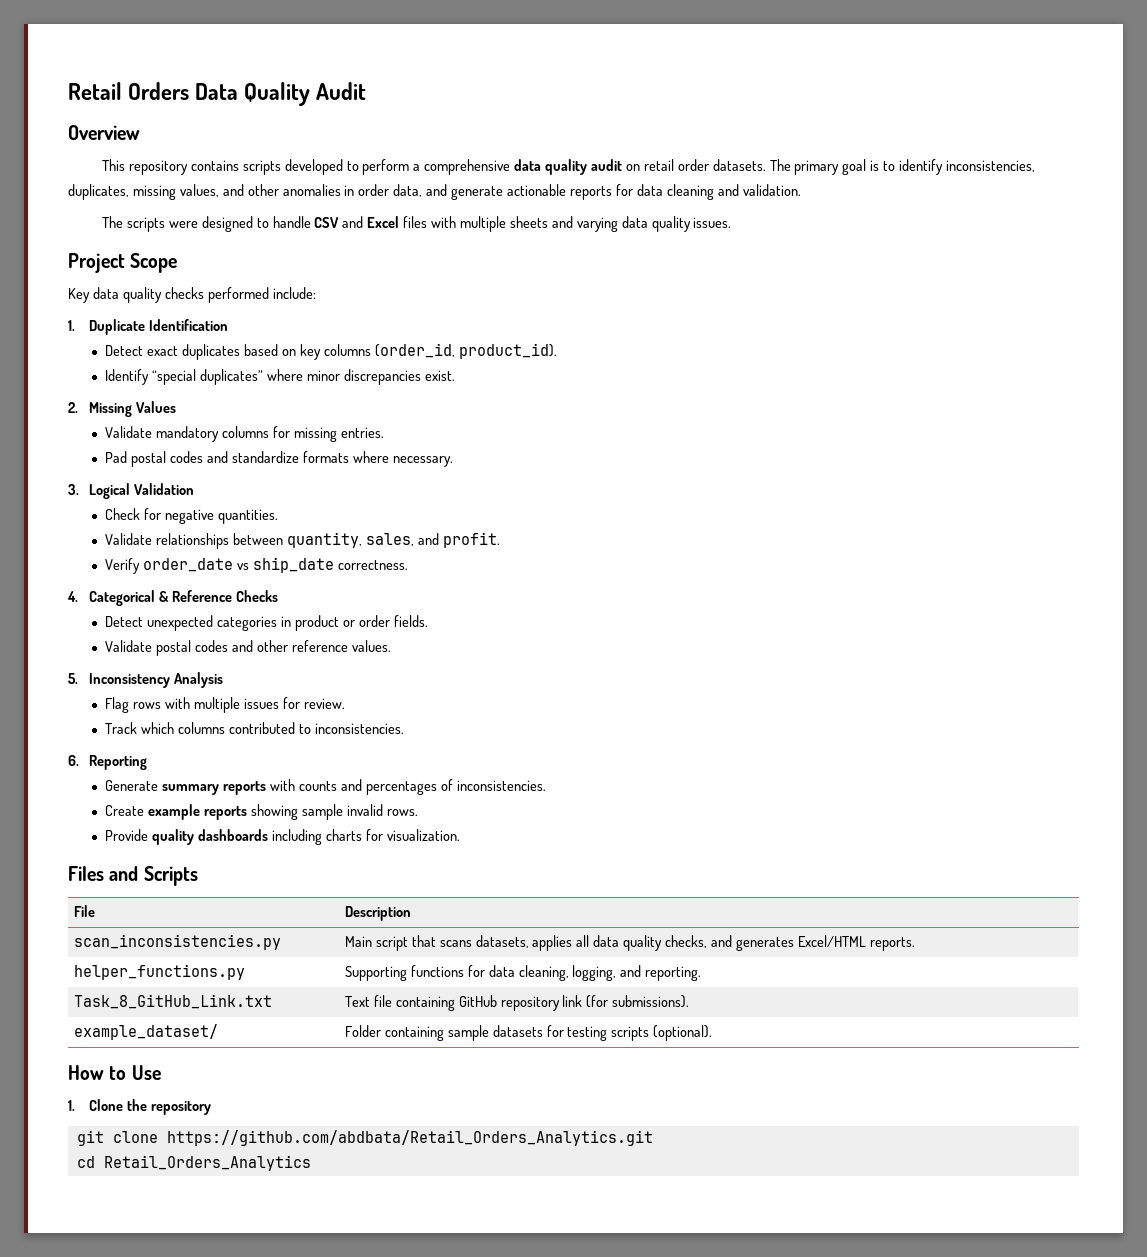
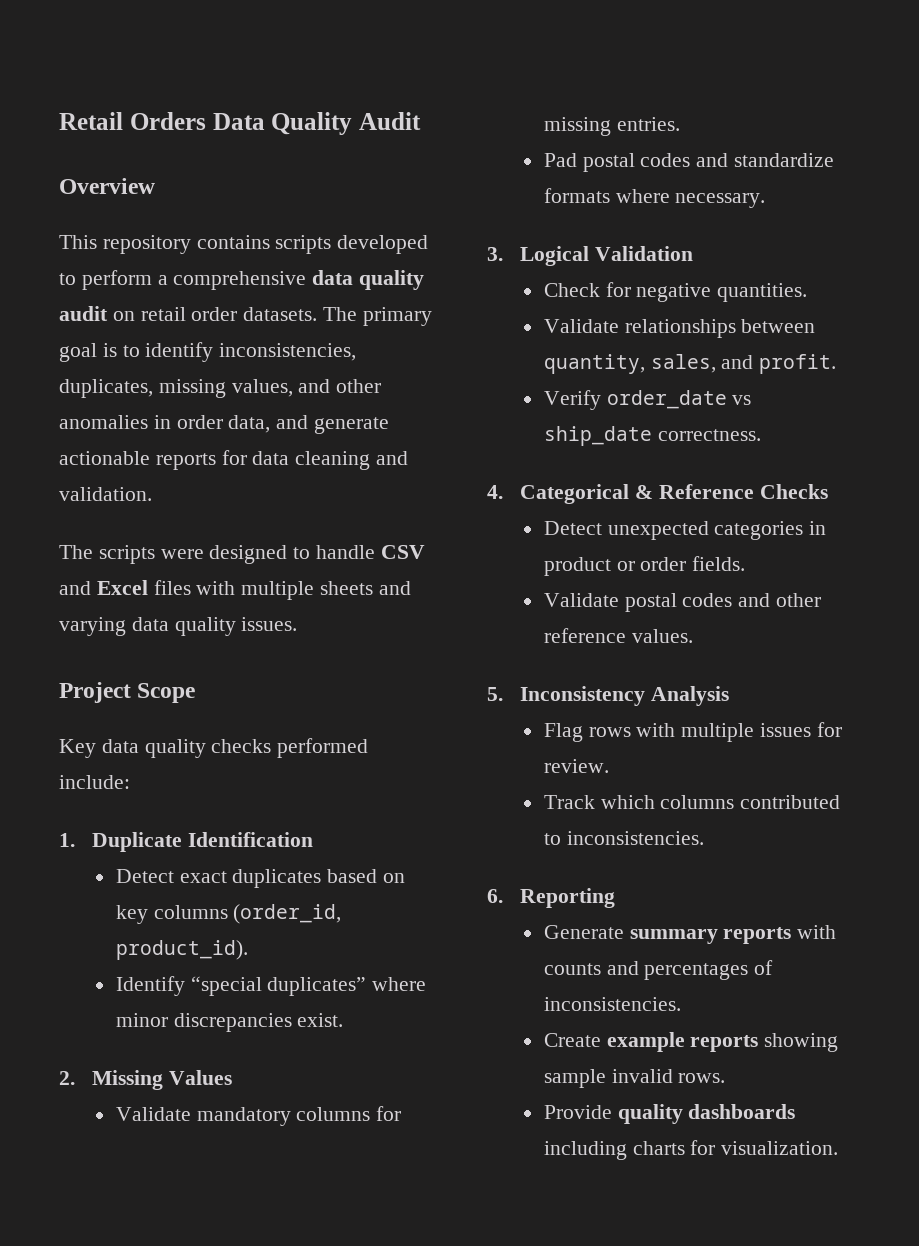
[68,866,198,886] [73,905,95,917] [344,906,411,921] [73,934,281,950] [344,935,915,951] [73,964,245,980] [344,965,702,981] [73,994,272,1009] [344,995,690,1011] [73,1024,218,1040] [344,1025,713,1041] [68,1065,161,1080] [68,1099,212,1115] [76,1130,653,1146] [76,1155,311,1171] // Files and Scripts // File | Description // scan_inconsistencies.py | Main script that scans datasets, applies all data quality checks, and generates Excel/HTML reports. // helper_functions.py | Supporting functions for data cleaning, logging, and reporting. // Task_8_GitHub_Link.txt | Text file containing GitHub repository link (for submissions). // example_dataset/ | Folder containing sample datasets for testing scripts (optional). // How to Use // 1. Clone the repository // git clone https://github.com/abdbata/Retail_Orders_Analytics.git // cd Retail_Orders_Analytics -> (839, 1148) none

